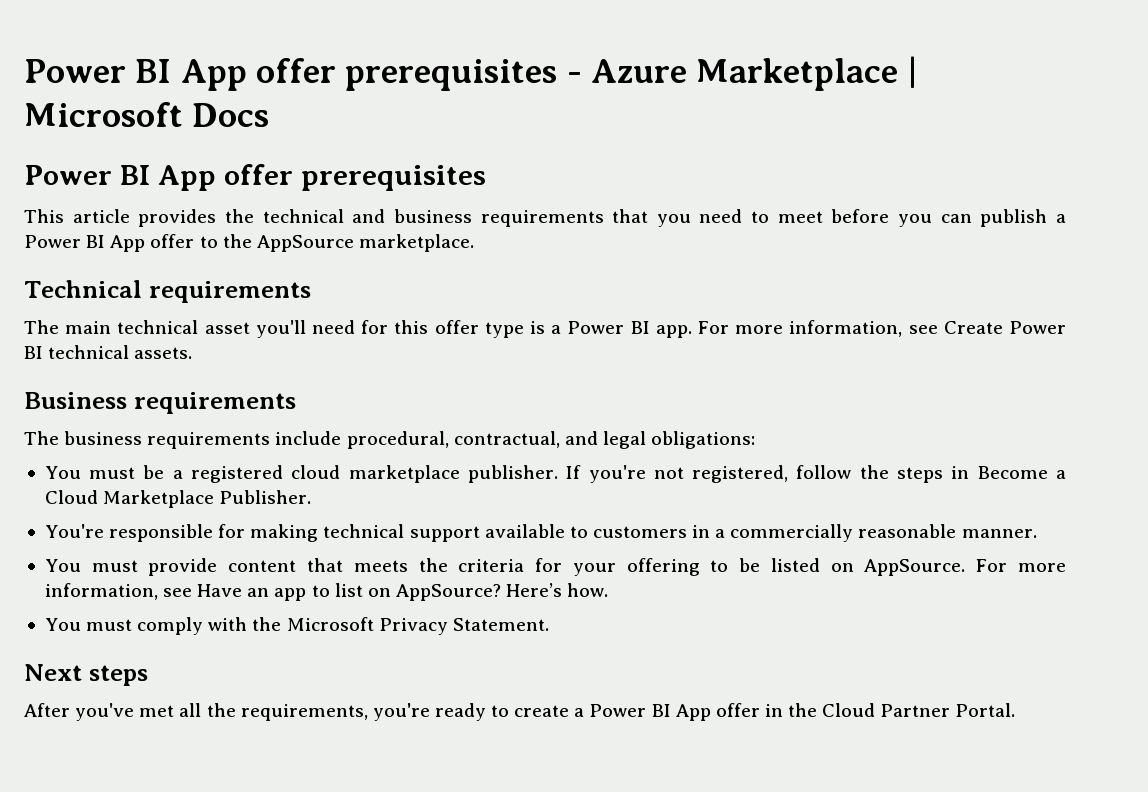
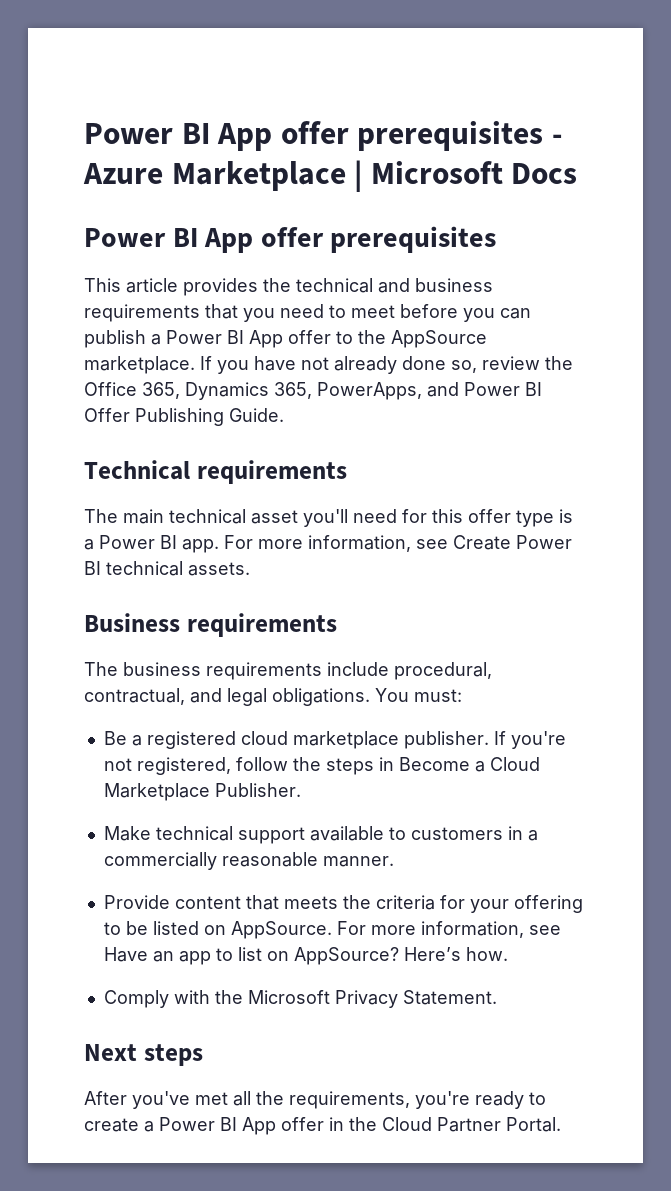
(474, 243) none -> [200,356,573,374] [84,382,542,400] [84,408,284,426] If you have not already done so, review the Office 365, Dynamics 365, PowerApps, and Power BI Offer Publishing Guide.
[651,431,756,449] [44,465,165,479] obligations: // You must be -> [272,688,462,706] [103,731,127,745] obligations. You must: // Be
[44,524,319,542] You're responsible for making -> [103,826,151,841] Make
[44,558,218,576] You must provide -> [103,895,170,909] Provide
[44,617,204,635] You must comply -> [103,990,169,1008] Comply

